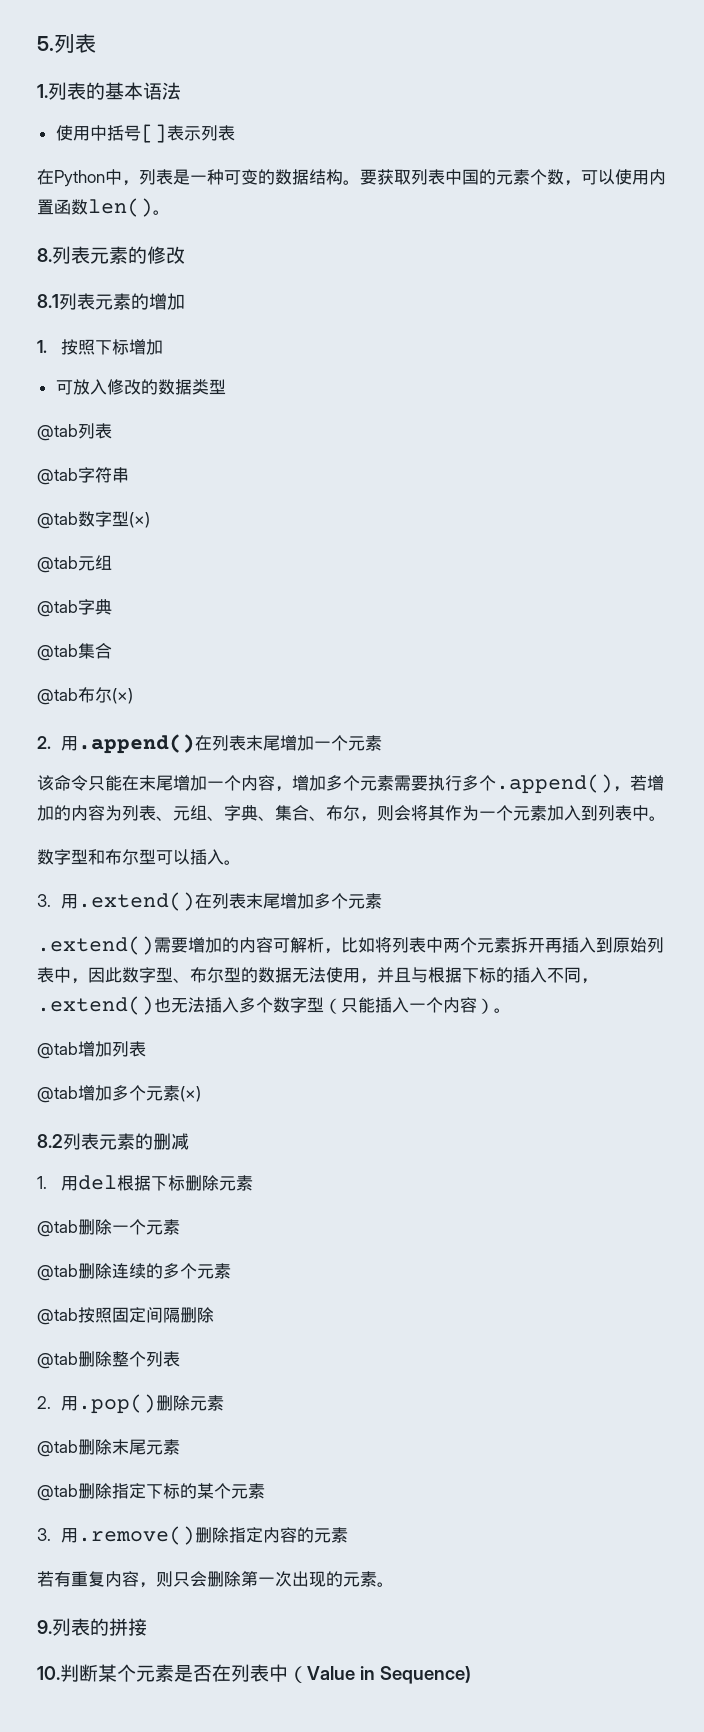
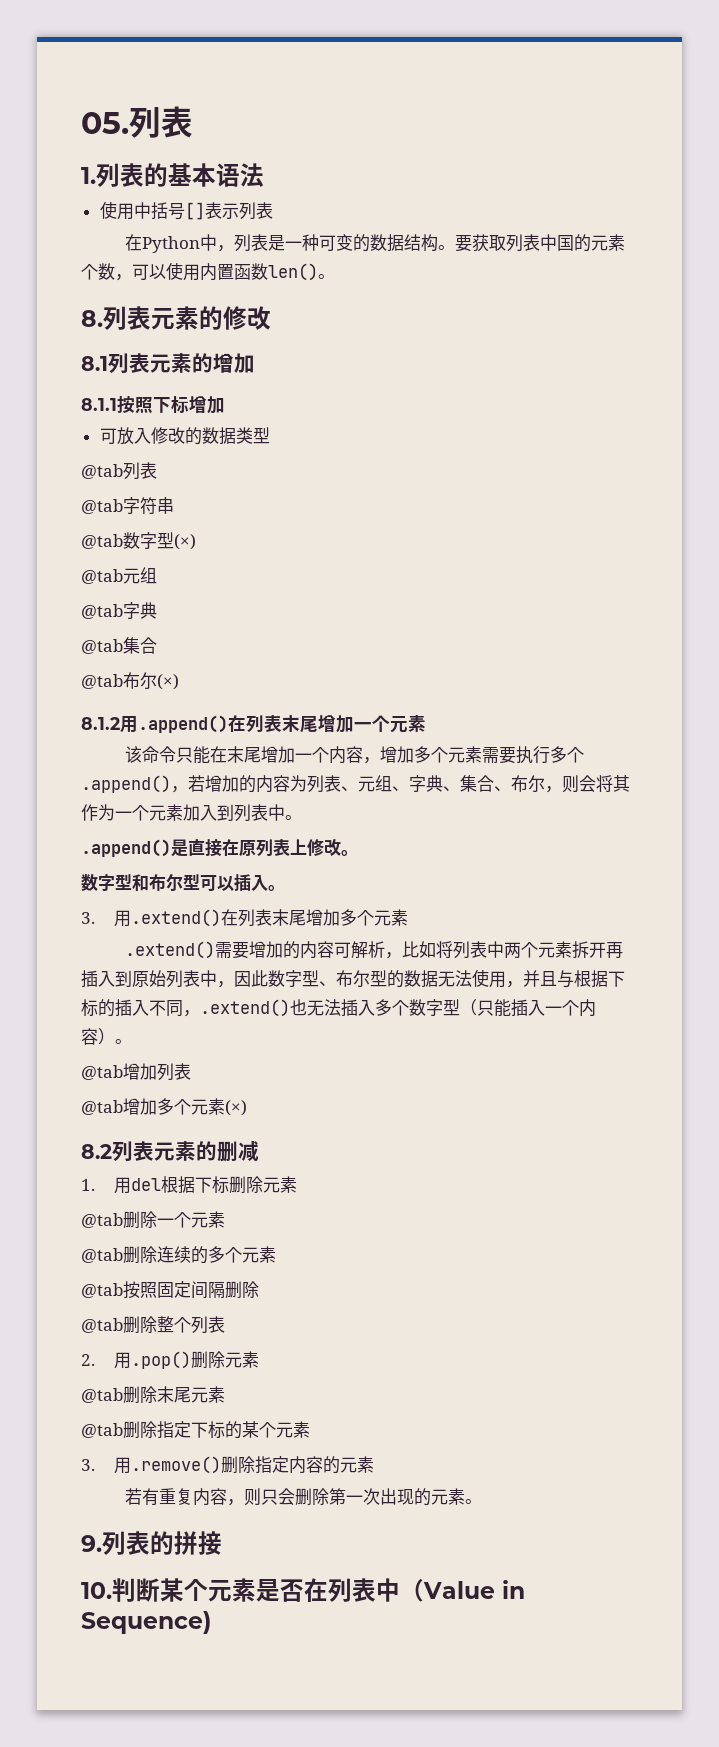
[37,36,54,51] 5. -> [81,112,129,134] 05.
[37,340,47,353] 1. -> [81,398,117,411] 8.1.1
[37,736,51,749] 2. -> [81,717,120,730] 8.1.2
(666, 818) none -> [81,838,358,857] // .append()是直接在原列表上修改。

